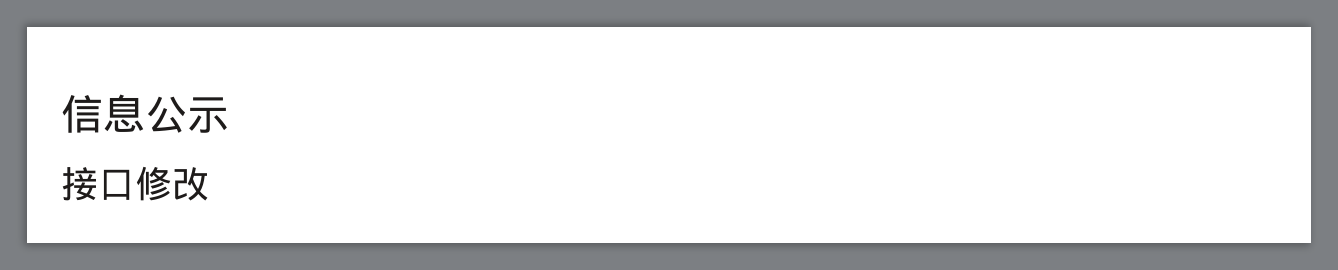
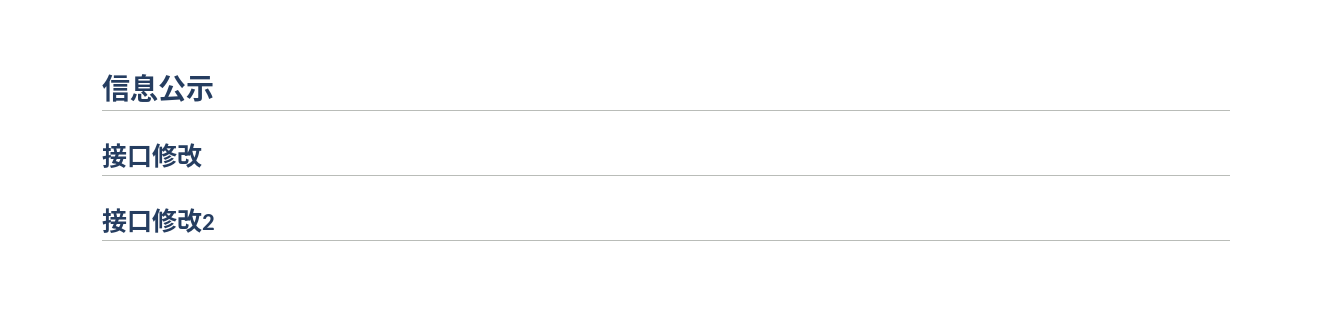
(209, 184) none -> [102,208,215,233] // 接口修改2

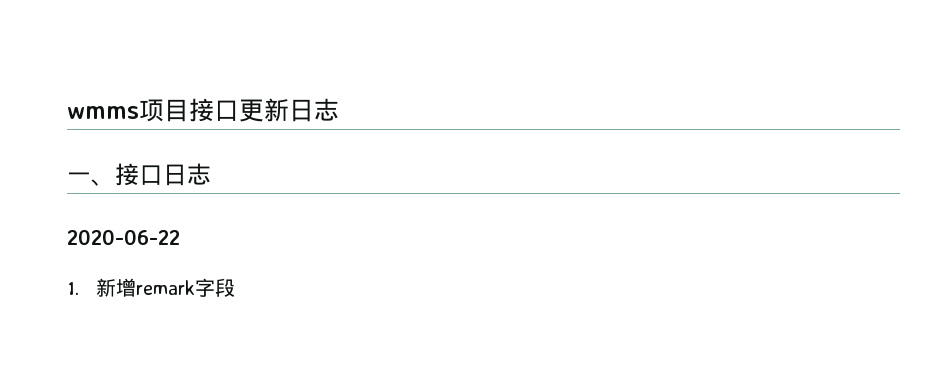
[102,74,214,102] [102,143,202,168] [102,208,215,233] 信息公示 // 接口修改 // 接口修改2 -> [67,98,339,122] [67,163,211,186] [67,229,180,245] [67,278,236,297] wmms项目接口更新日志 // 一、接口日志 // 2020-06-22 // 1.新增remark字段

